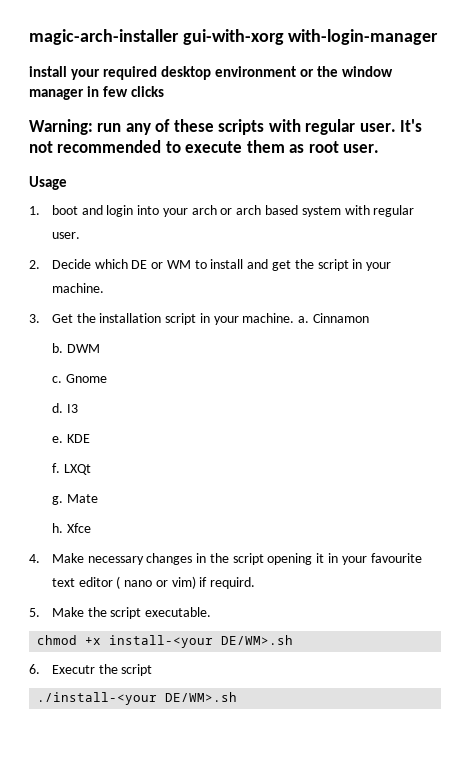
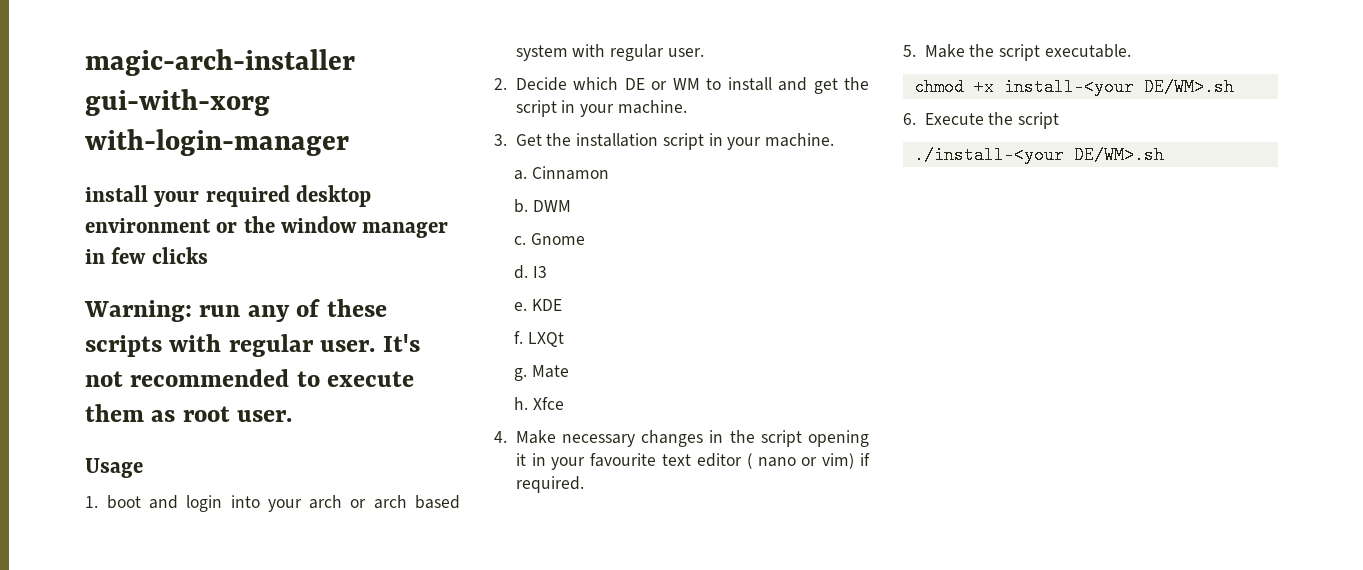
(295, 318) none -> (835, 140) //
[210,577,256,589] requird. -> [515,476,584,493] required.
[51,665,95,674] Executr -> [924,113,984,125] Execute

